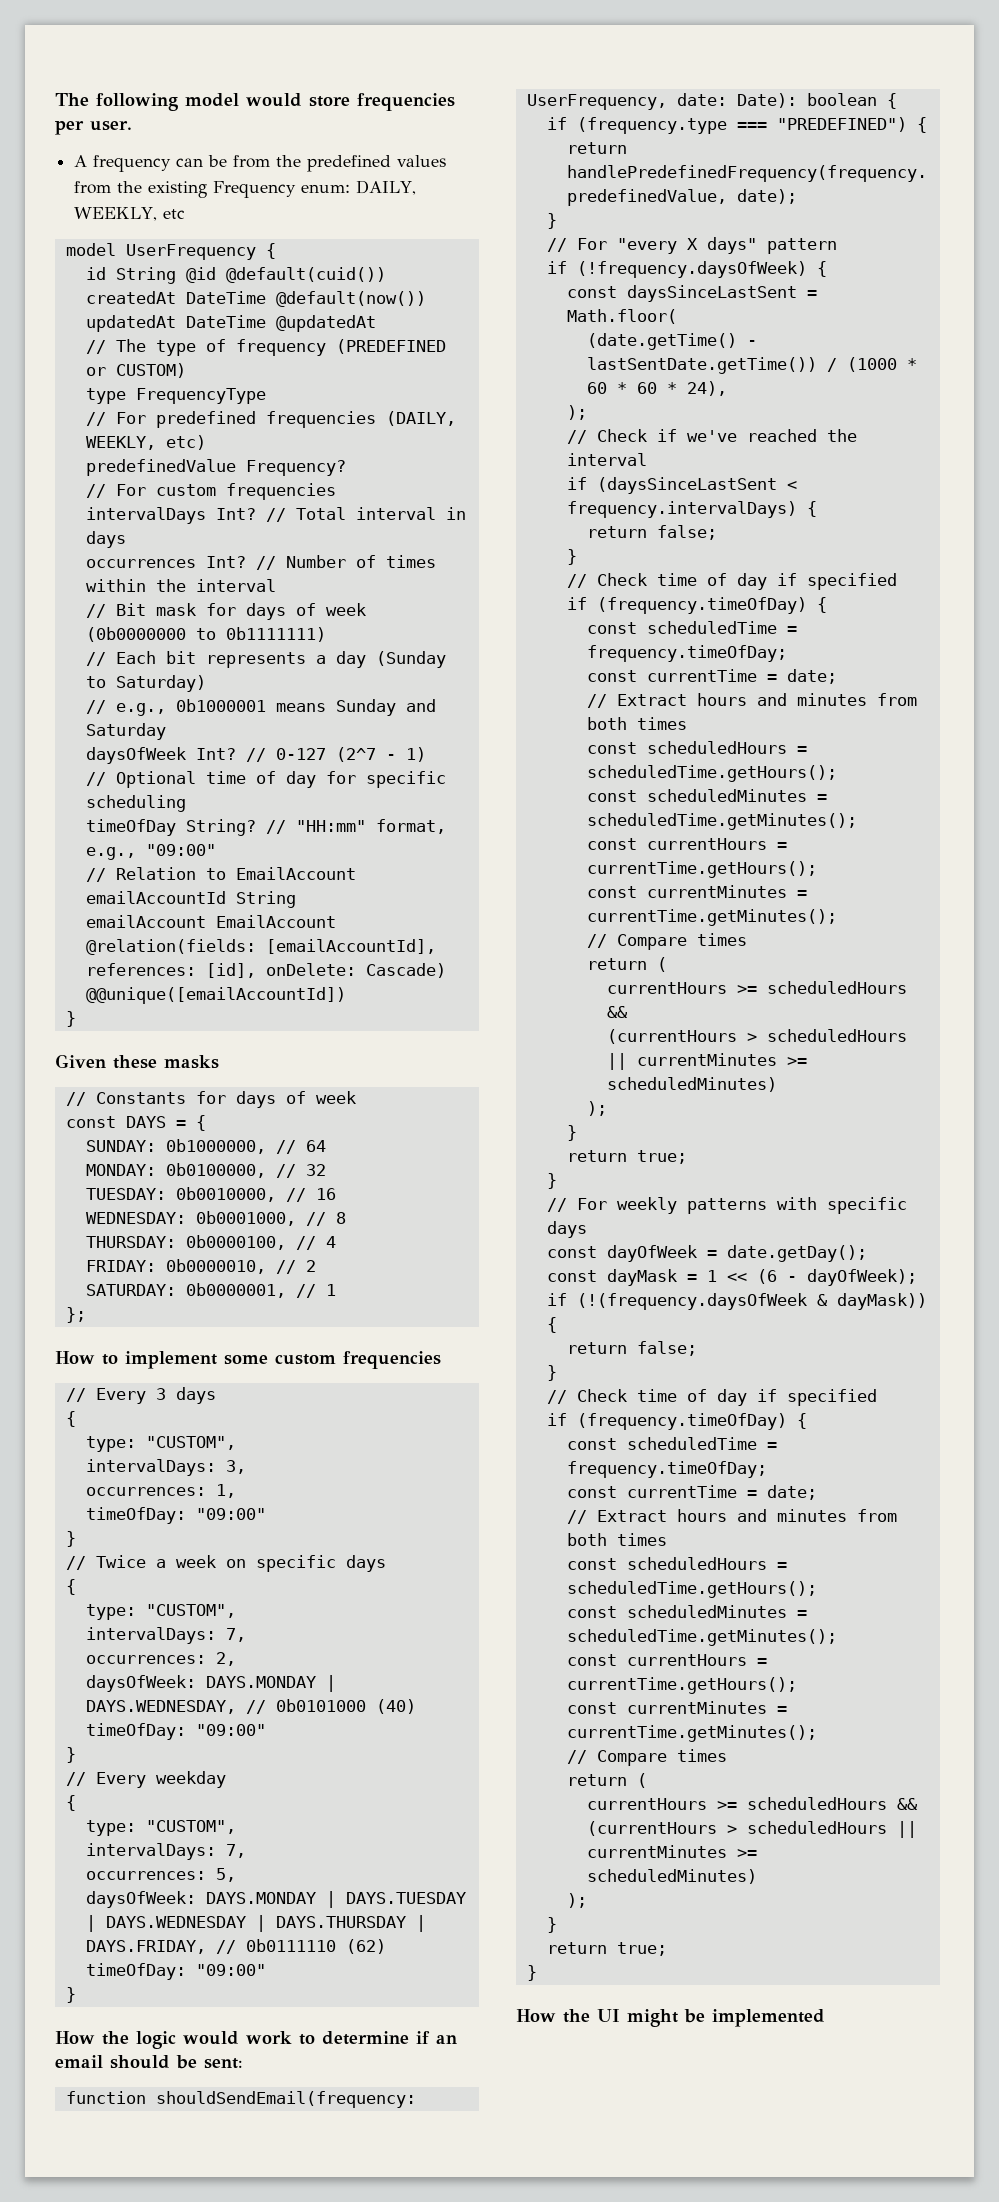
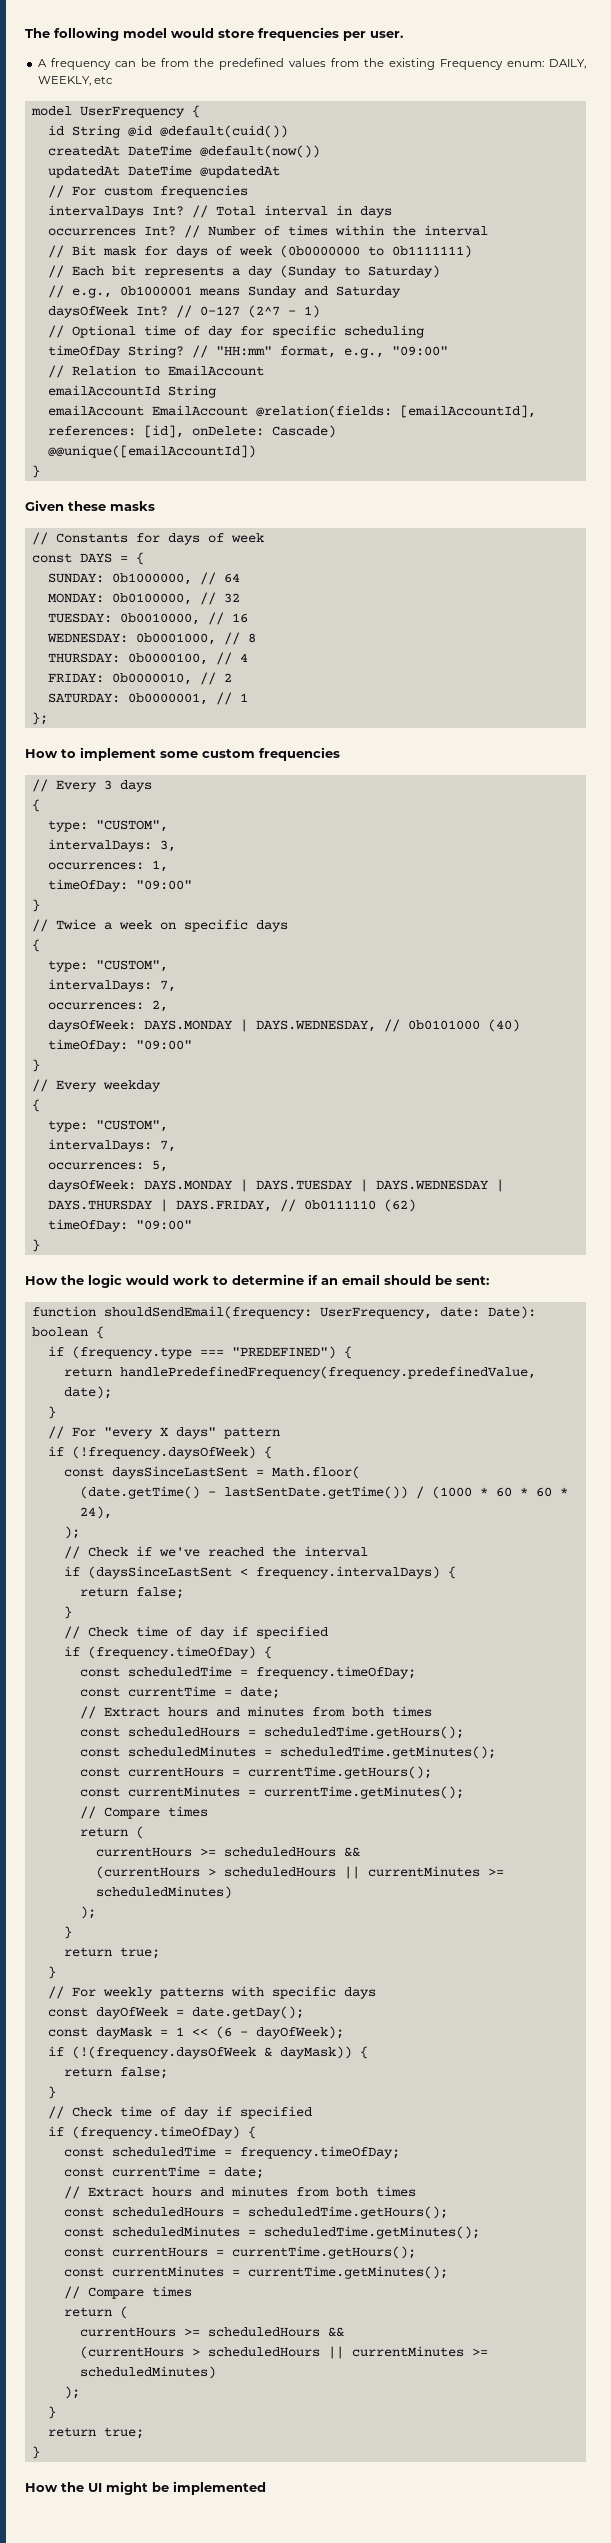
[85,339,446,356] [85,363,186,378] [85,388,266,404] [85,411,456,428] [85,435,206,450] [85,459,346,476] // // The type of frequency (PREDEFINED or CUSTOM) // type FrequencyType // // For predefined frequencies (DAILY, WEEKLY, etc) // predefinedValue Frequency? -> (280, 172) none

